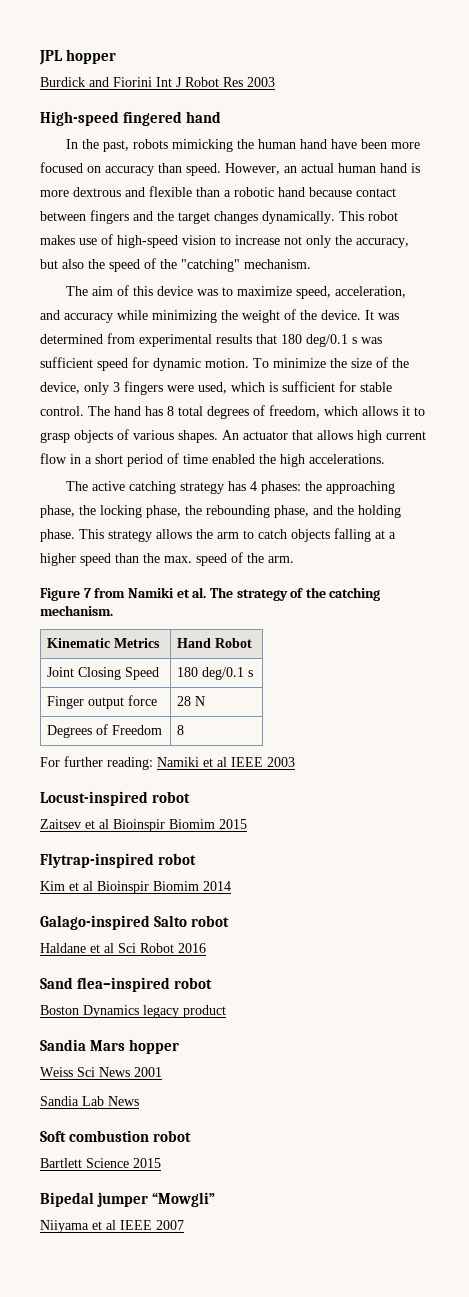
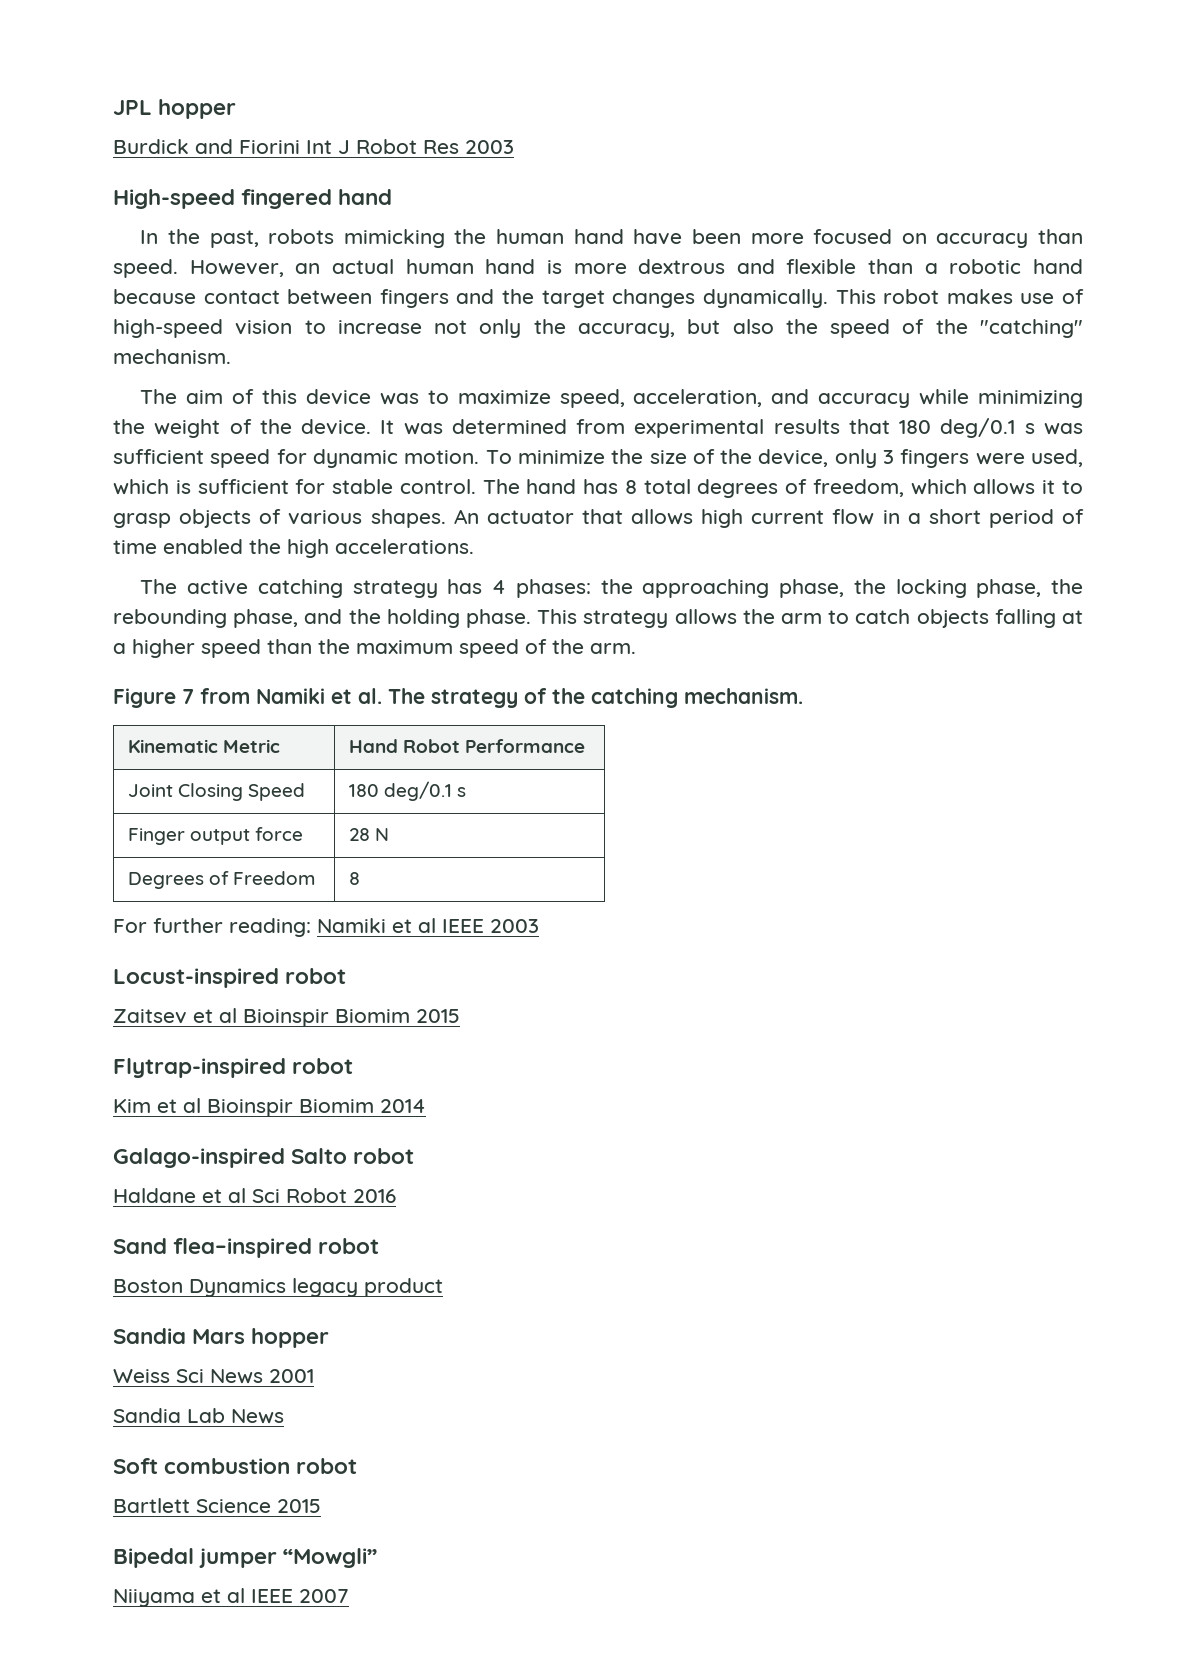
[164,556,192,563] max. -> [356,640,453,654] maximum
[113,638,160,648] Metrics -> [223,739,281,753] Metric
(252, 643) none -> [465,739,586,753] Performance

